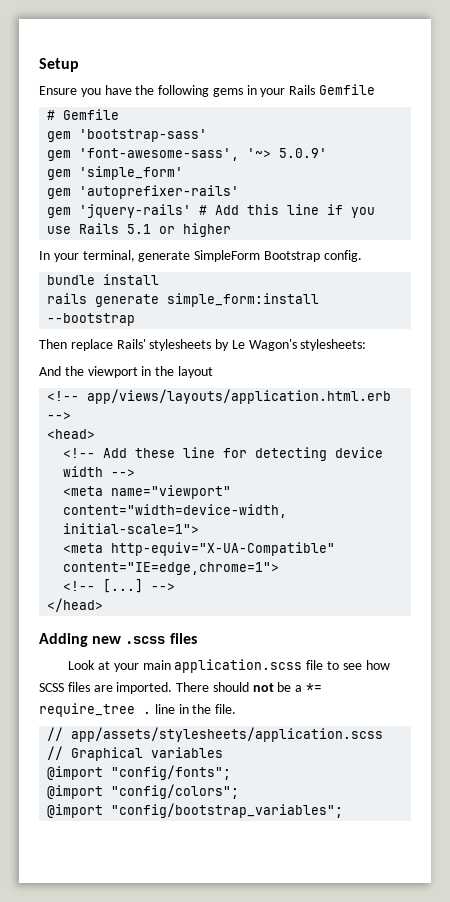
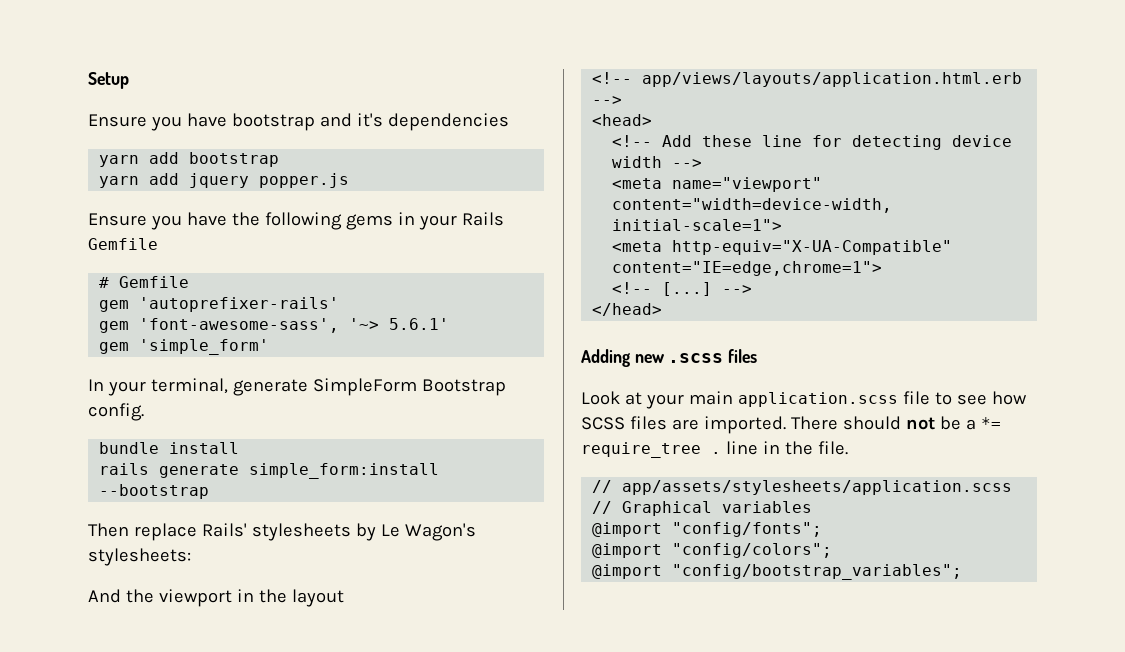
(79, 65) none -> [88,113,509,131] [99,152,280,167] [99,173,350,188] // Ensure you have bootstrap and it's dependencies // yarn add bootstrap // yarn add jquery popper.js
[79,129,208,142] 'bootstrap-sass' -> [139,297,340,312] 'autoprefixer-rails'
[279,148,328,158] 5.0.9' -> [389,318,450,330] 5.6.1'
[47,185,240,199] [47,204,376,218] [47,223,232,237] // gem 'autoprefixer-rails' // gem 'jquery-rails' # Add this line if you use Rails 5.1 or higher -> (270, 347) none

